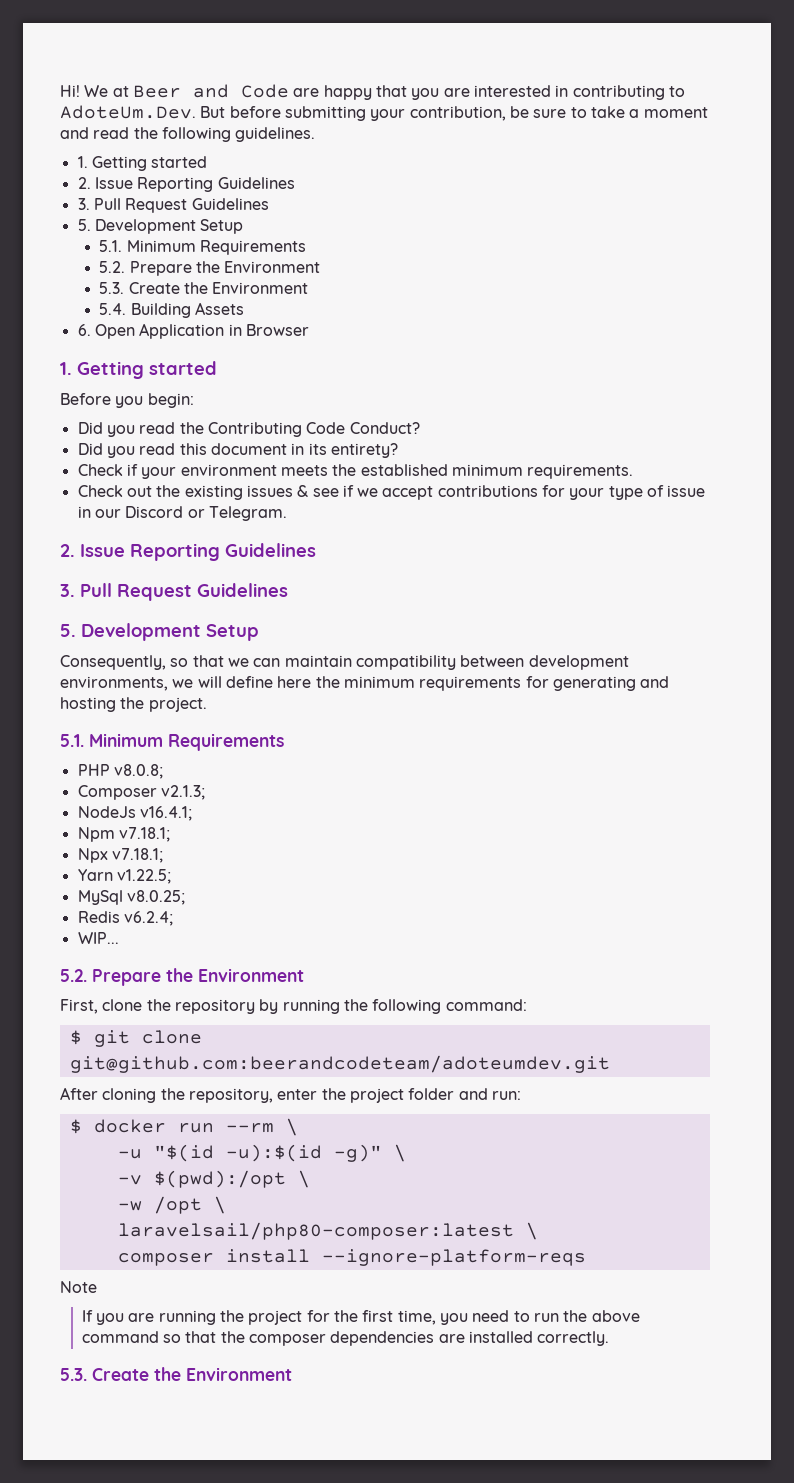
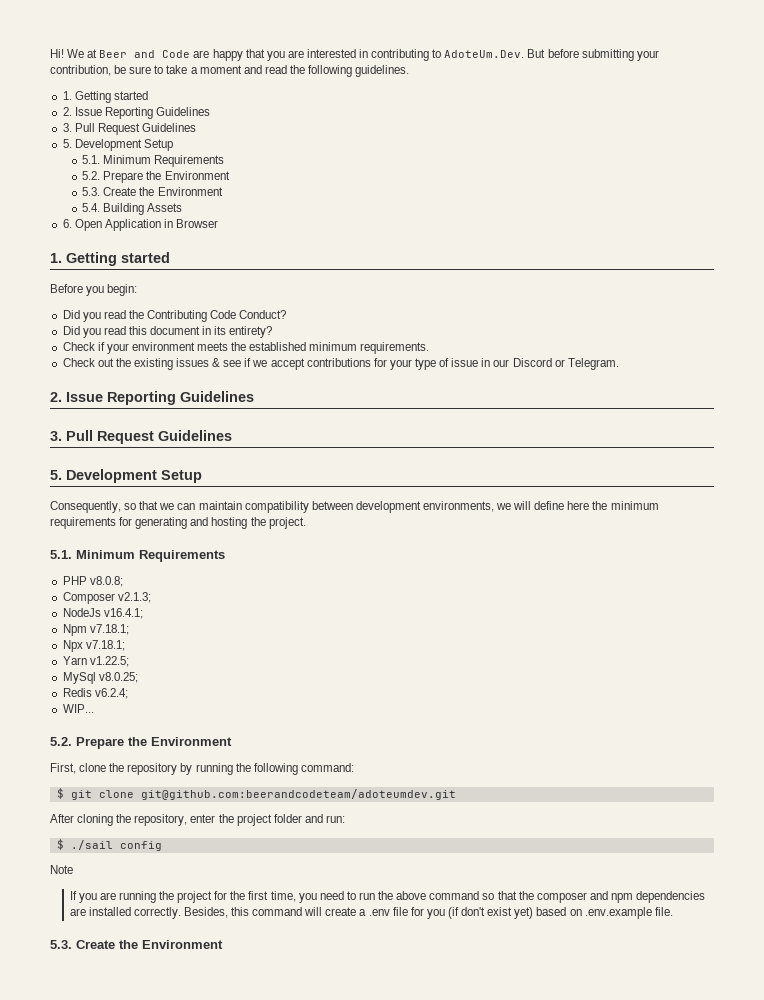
[93,1118,298,1136] [117,1144,406,1162] [117,1170,310,1188] [117,1196,226,1214] [117,1222,538,1240] [117,1249,586,1266] docker run --rm \ // -u "$(id -u):$(id -g)" \ // -v $(pwd):/opt \ // -w /opt \ // laravelsail/php80-composer:latest \ // composer install --ignore-platform-reqs -> [70,840,162,851] ./sail config
(327, 1340) none -> [589,891,633,903] and npm
(610, 1338) none -> [183,907,673,919] Besides, this command will create a .env file for you (if don't exist yet) based on .env.example file.

